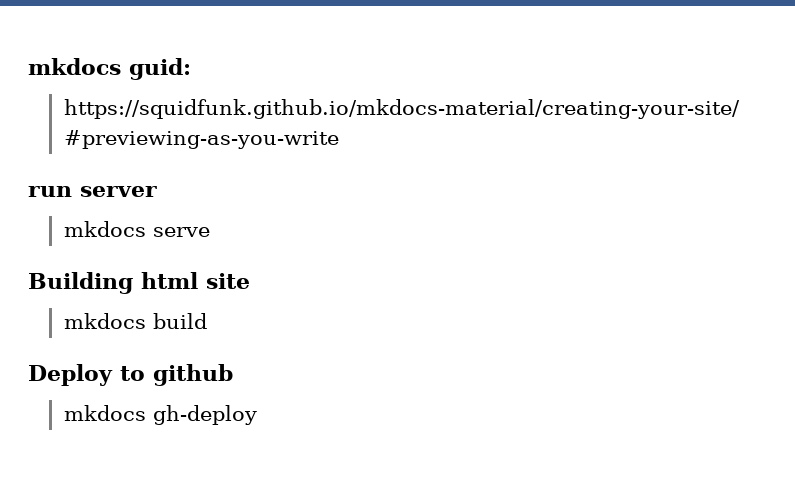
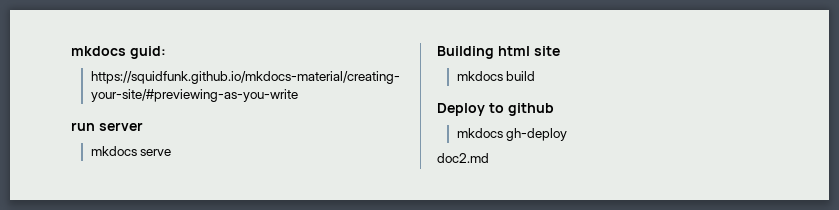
(257, 415) none -> [437,153,489,163] // doc2.md

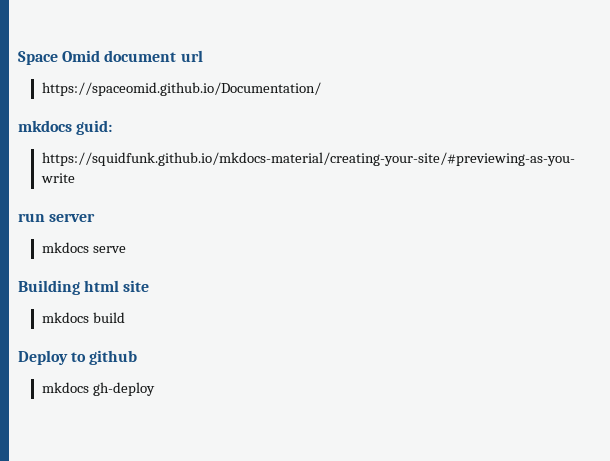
(71, 51) none -> [18,50,203,65] [41,82,321,96] Space Omid document url // https://spaceomid.github.io/Documentation/ //
[437,153,489,163] // doc2.md -> (155, 389) none

